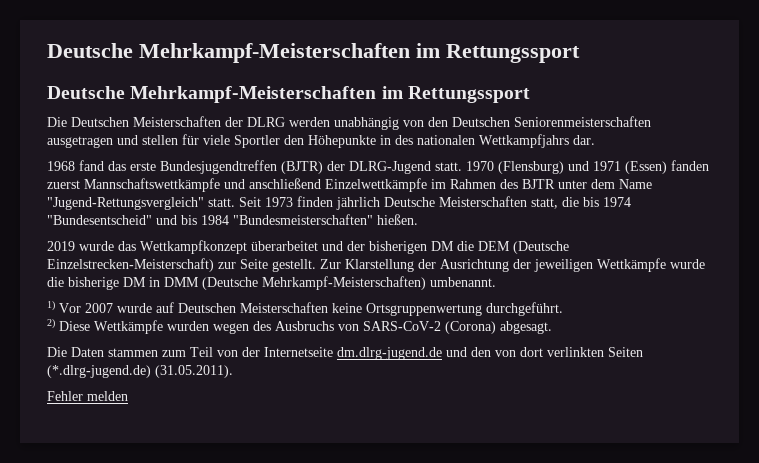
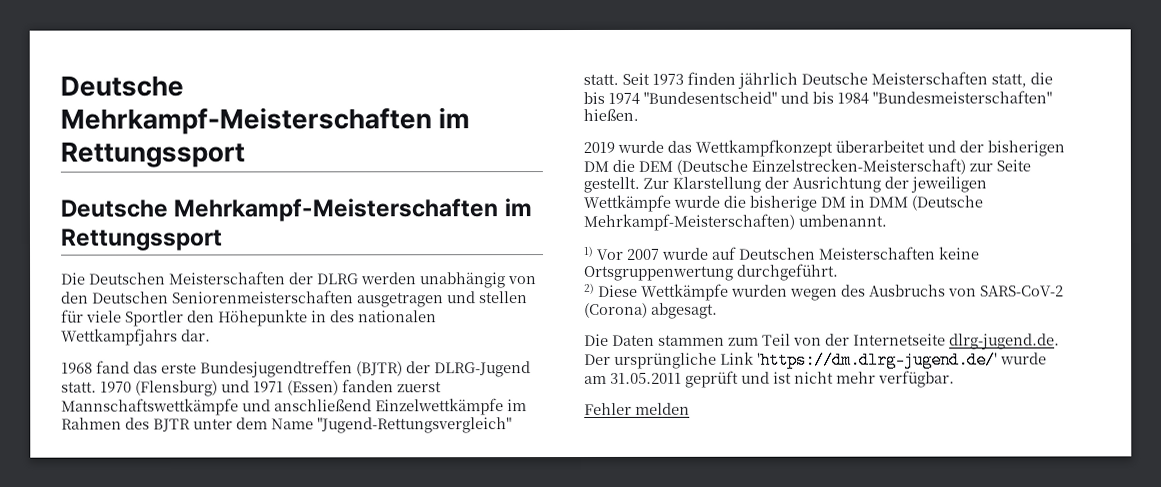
[337,347,643,360] [47,365,233,378] dm.dlrg-jugend.de und den von dort verlinkten Seiten (*.dlrg-jugend.de) (31.05.2011). -> [949,333,1060,350] [584,351,1047,369] [584,370,955,388] dlrg-jugend.de. Der ursprüngliche Link 'https://dm.dlrg-jugend.de/' wurde am 31.05.2011 geprüft und ist nicht mehr verfügbar.

